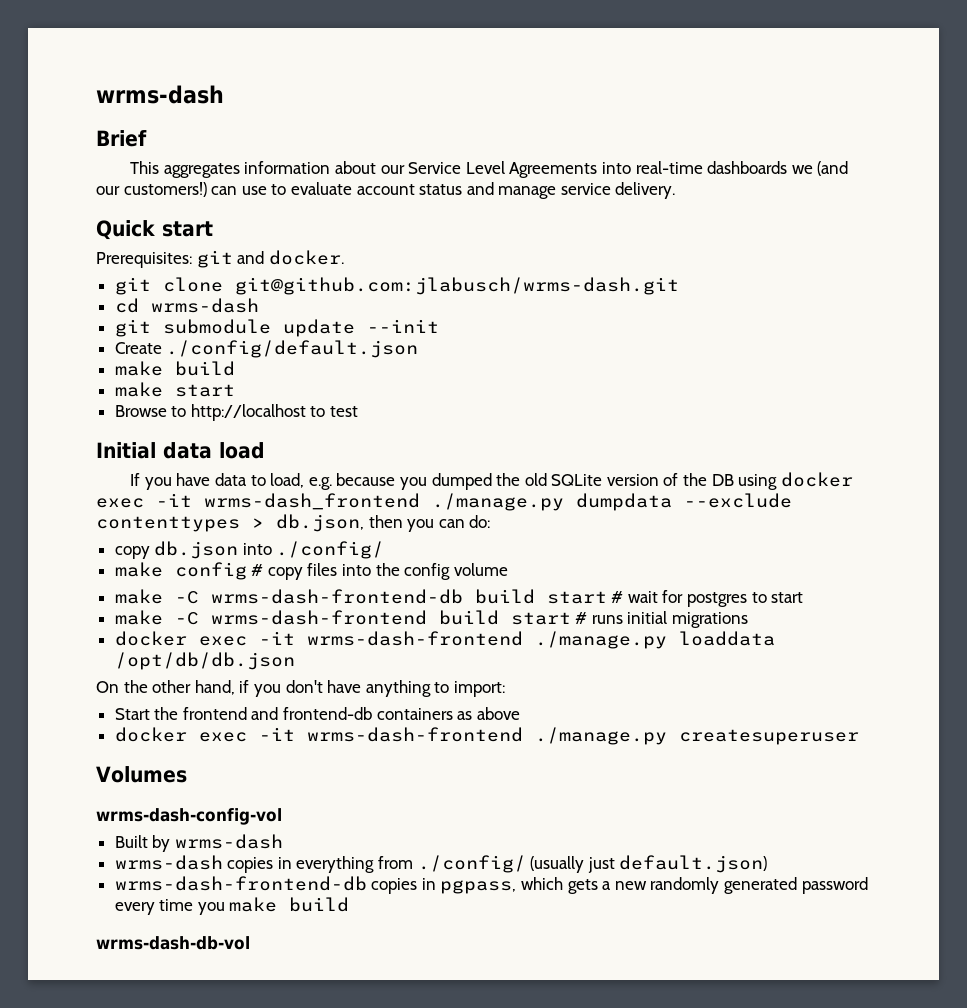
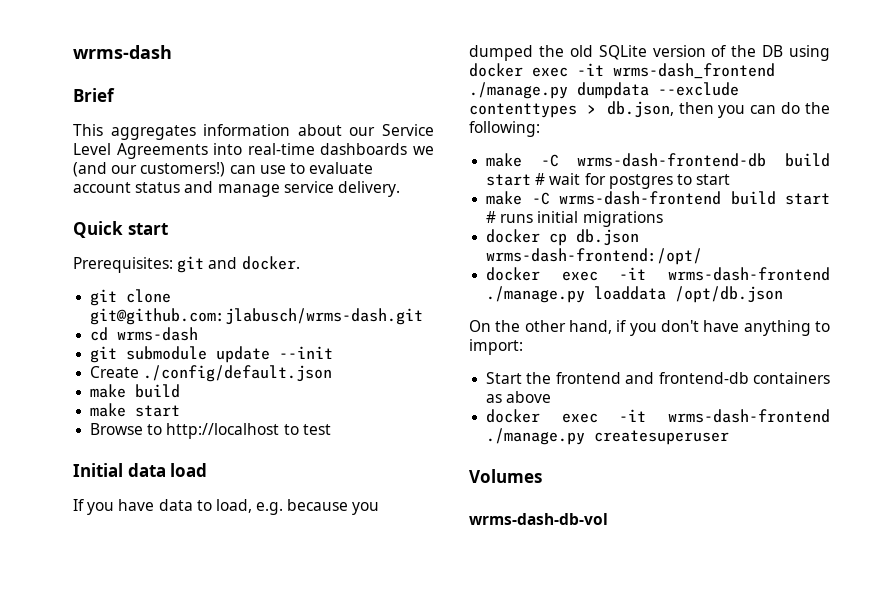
[469,515,491,528] [114,541,385,559] [114,562,508,580] do: // copy db.json into ./config/ // make config # copy files into the config volume -> [781,102,830,114] [469,121,540,137] do the following:
(749, 620) none -> [486,229,640,246] [486,248,703,265] // docker cp db.json wrms-dash-frontend:/opt/
[114,652,295,670] /opt/db/db.json -> [675,286,784,303] /opt/db.json
[96,808,282,825] [114,834,283,852] [114,855,768,873] [114,876,868,894] [114,897,350,915] // wrms-dash-config-vol // Built by wrms-dash // wrms-dash copies in everything from ./config/ (usually just default.json) // wrms-dash-frontend-db copies in pgpass, which gets a new randomly generated password every time you make build -> (542, 476) none

